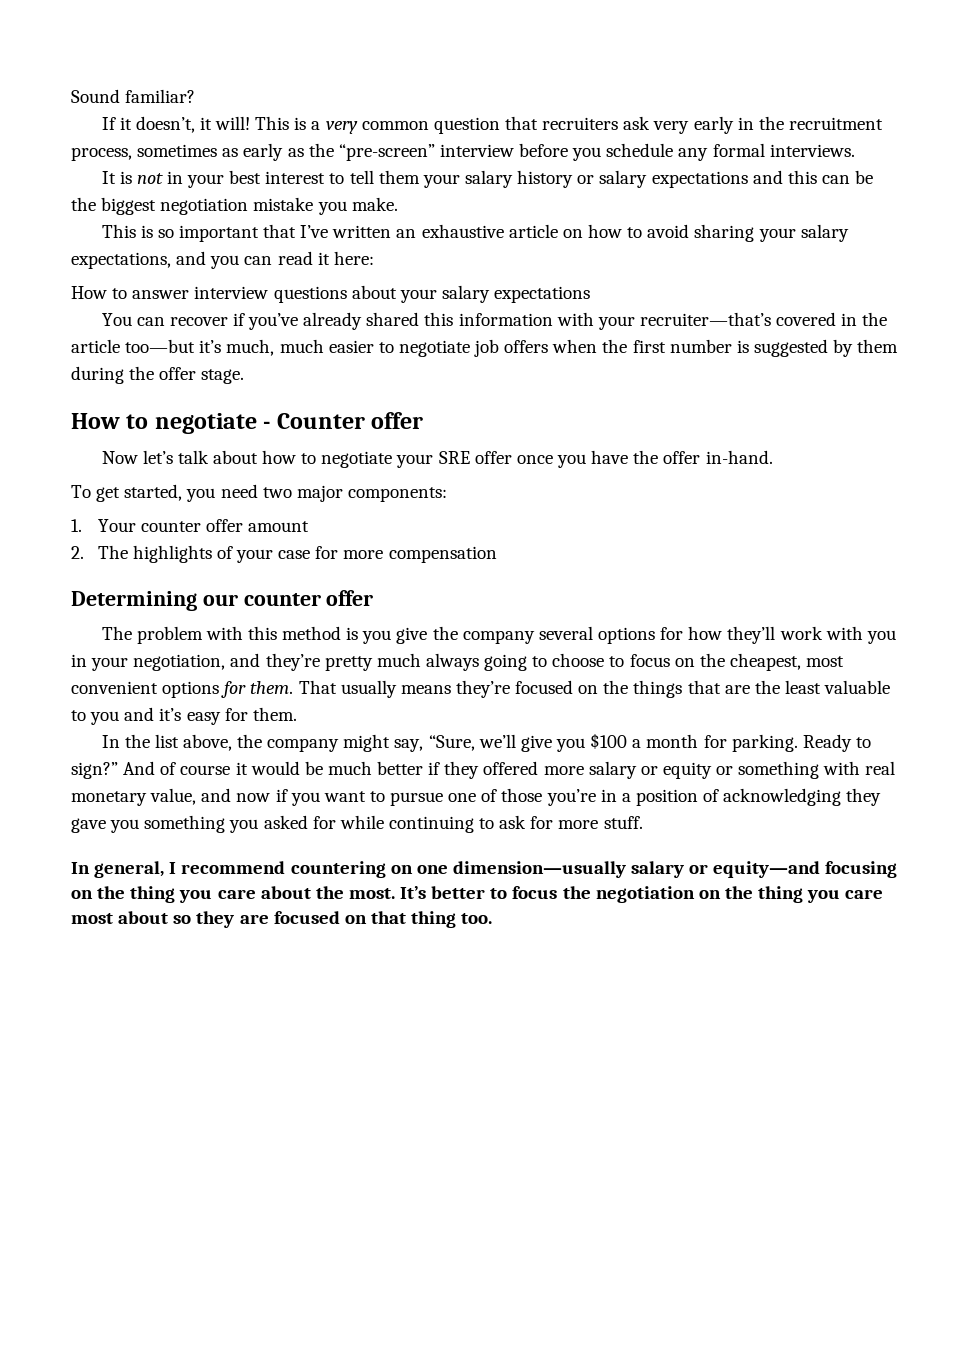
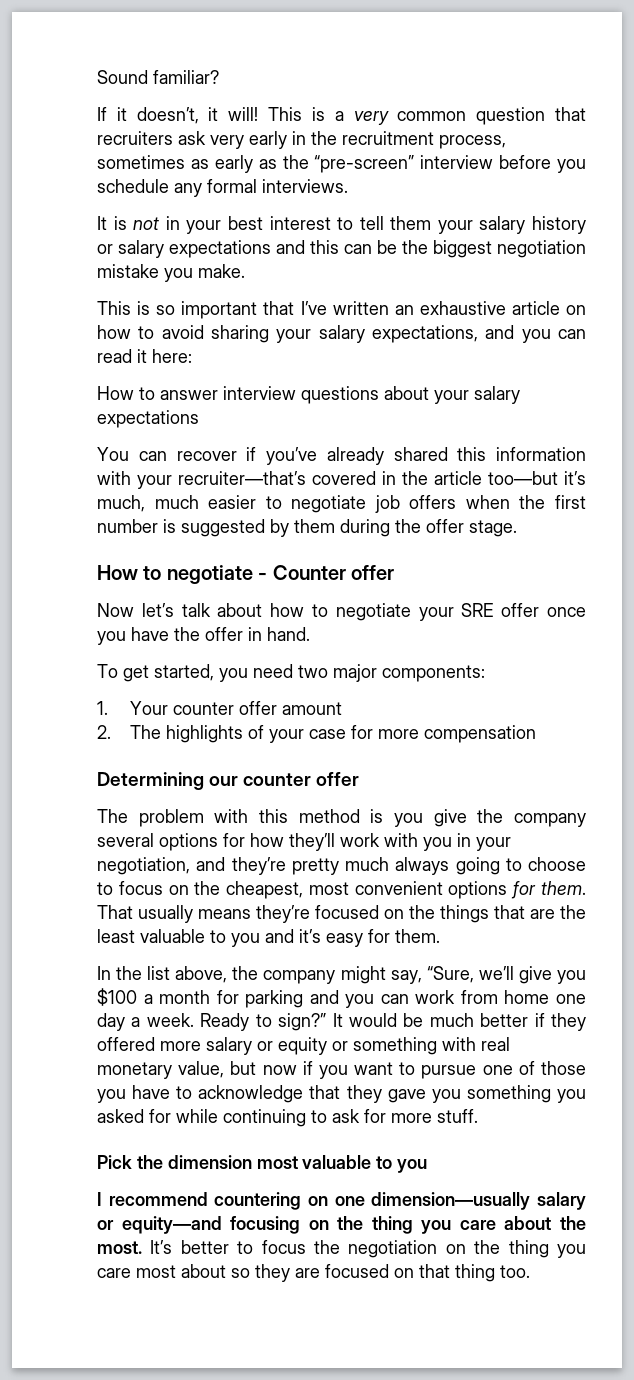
[705,450,773,464] in-hand. -> [248,627,310,641] in hand.
[731,734,871,752] [71,761,248,779] parking. Ready to sign?” And of course it -> [245,990,586,1008] [97,1013,343,1031] parking and you can work from home one day a week. Ready to sign?” It
[201,788,232,802] and -> [230,1061,257,1075] but
[546,788,842,806] you’re in a position of acknowledging -> [97,1085,341,1103] you have to acknowledge that
[71,861,165,878] In general, -> [97,1155,428,1173] Pick the dimension most valuable to you //

